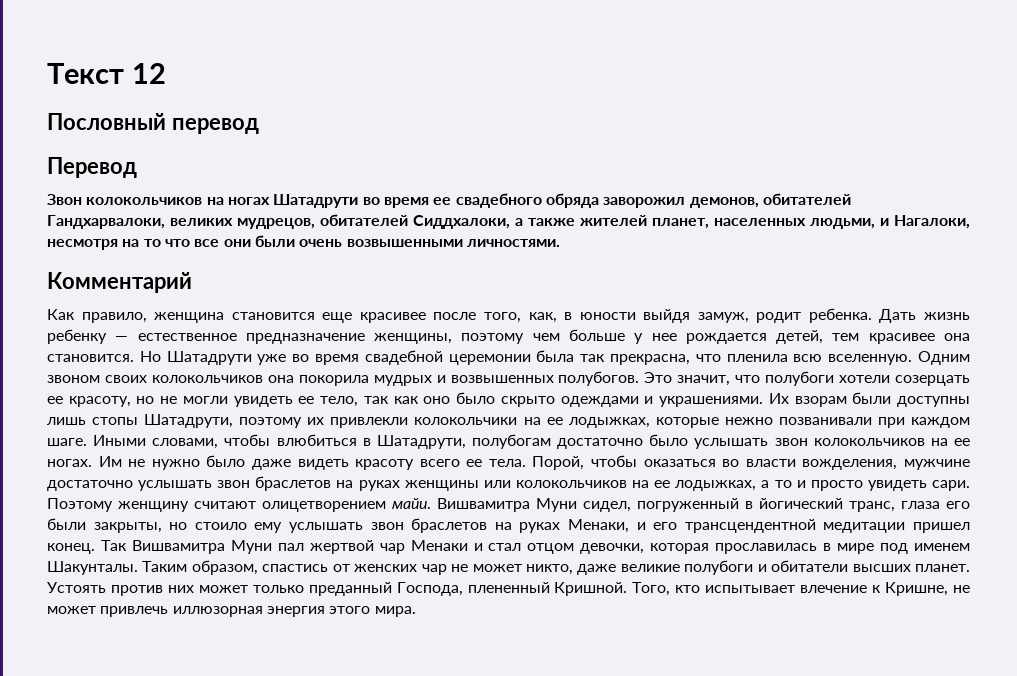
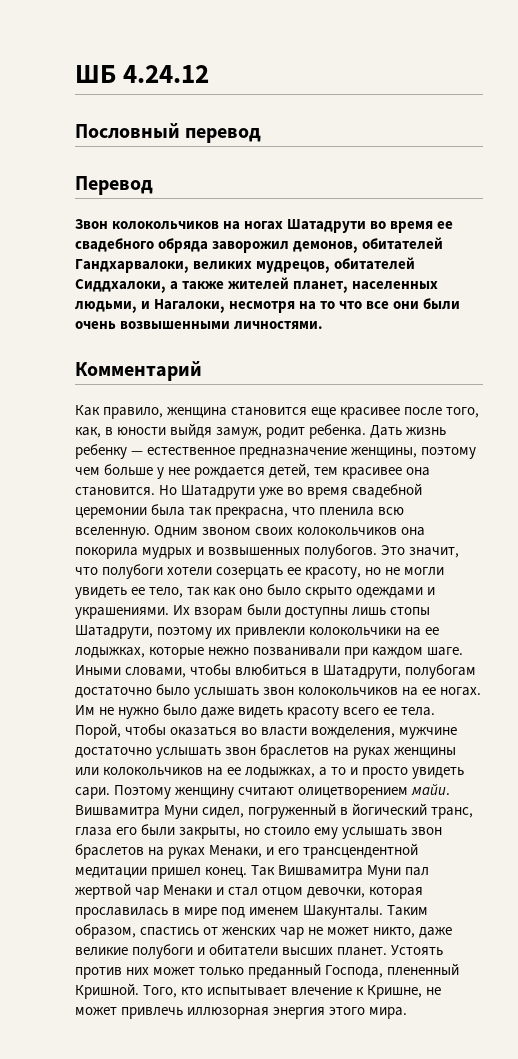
[47,63,166,84] Текст 12 -> [75,65,210,83] ШБ 4.24.12

